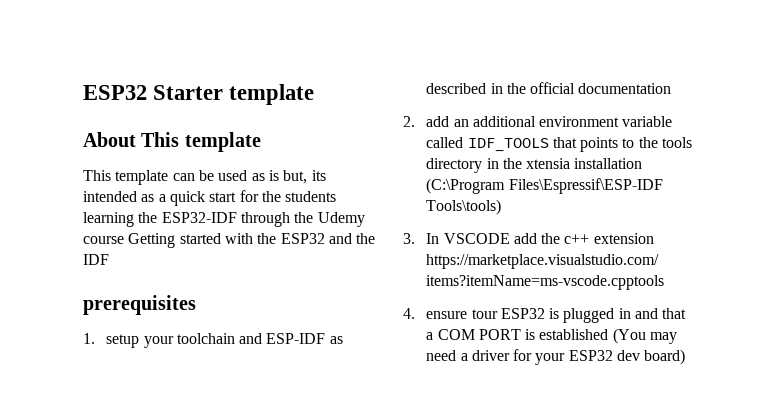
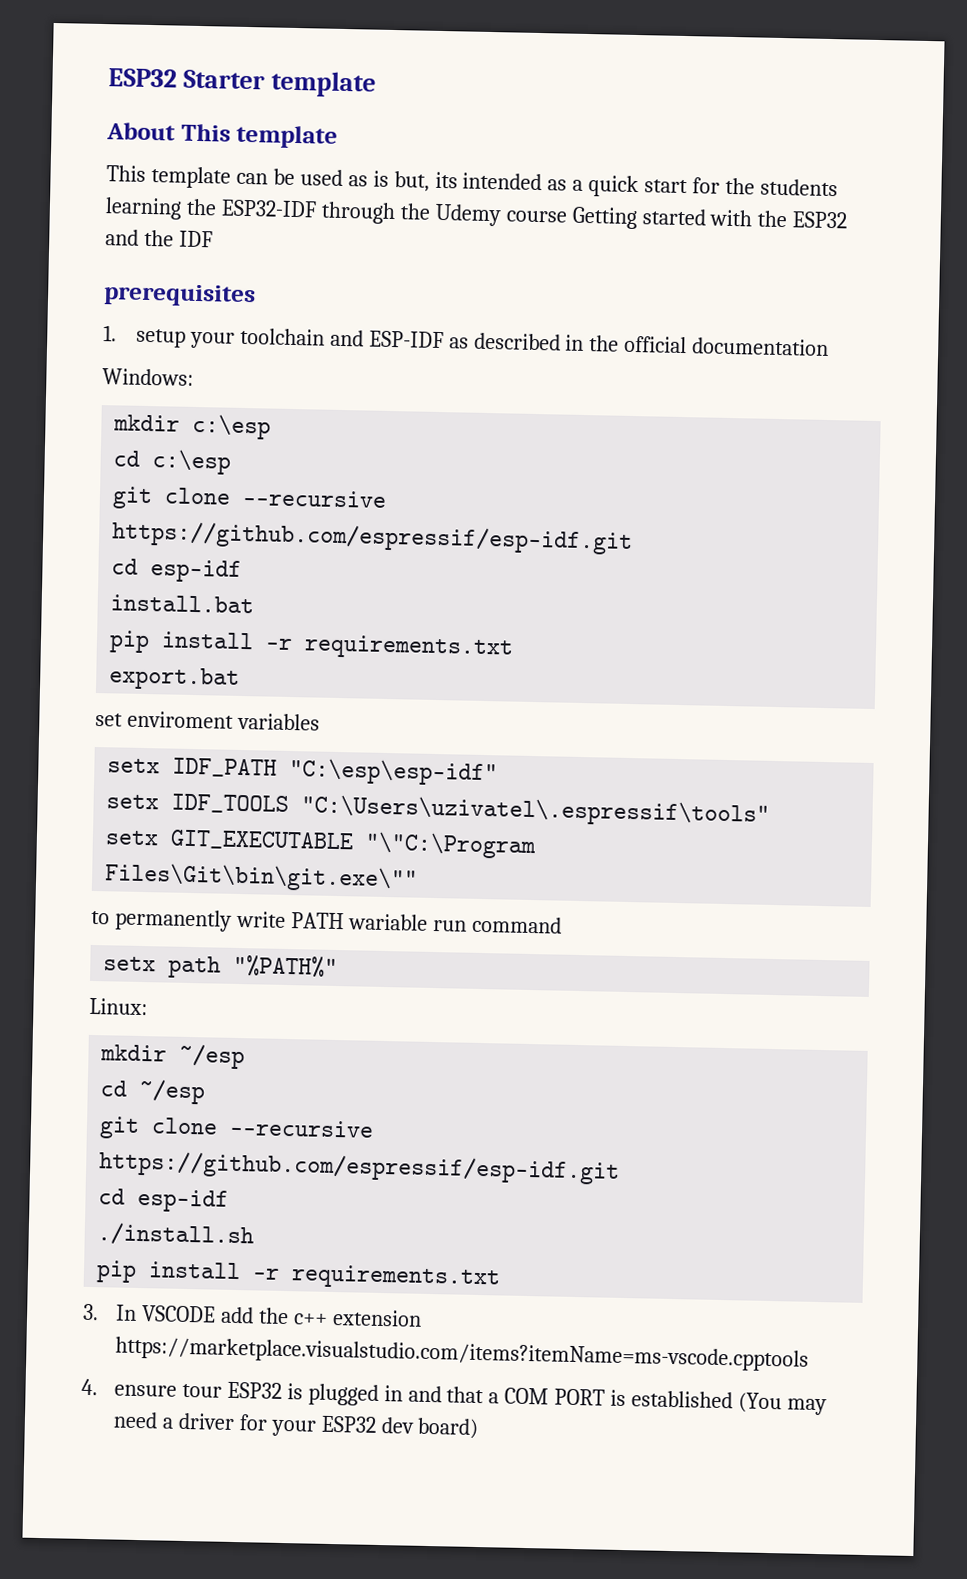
[403,116,673,127] [426,137,693,152] [426,158,643,173] [426,178,663,194] [426,199,502,215] 2. add an additional environment variable called IDF_TOOLS that points to the tools directory in the xtensia installation (C:\Program Files\Espressif\ESP-IDF Tools\tools) -> [102,368,194,386] [113,413,272,440] [113,449,232,475] [112,486,388,510] [111,520,634,556] [111,558,243,583] [110,594,255,614] [109,630,515,661] [109,666,241,691] [95,710,320,731] [107,757,499,787] [106,793,771,828] [105,829,538,860] [104,862,419,893] [91,908,562,934] [103,954,339,979] [89,997,148,1016] [100,1043,246,1070] [100,1078,206,1105] [99,1116,375,1139] [98,1150,621,1185] [98,1188,230,1213] [97,1222,255,1248] [96,1260,502,1291] Windows: // mkdir c:\esp // cd c:\esp // git clone --recursive https://github.com/espressif/esp-idf.git // cd esp-idf // install.bat // pip install -r requirements.txt // export.bat // set enviroment variables // setx IDF_PATH "C:\esp\esp-idf" // setx IDF_TOOLS "C:\Users\uzivatel\.espressif\tools" // setx GIT_EXECUTABLE "\"C:\Program Files\Git\bin\git.exe\"" // to permanently write PATH wariable run command // setx path "%PATH%" // Linux: // mkdir ~/esp // cd ~/esp // git clone --recursive https://github.com/espressif/esp-idf.git // cd esp-idf // ./install.sh // pip install -r requirements.txt

